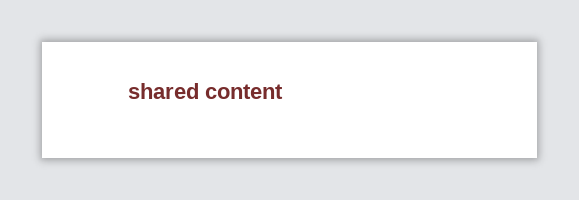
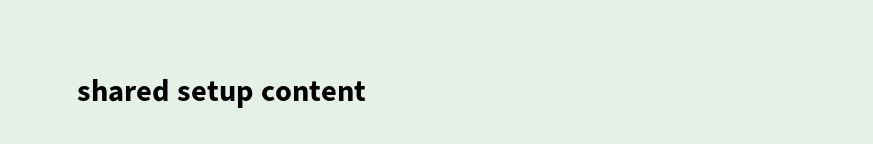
(199, 91) none -> [177,81,254,108] setup

